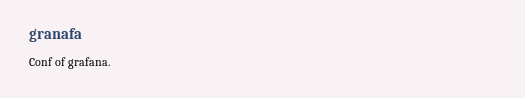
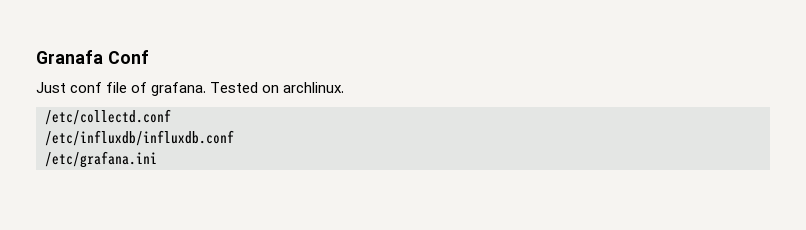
[29,28,82,42] [29,57,111,69] granafa // Conf of grafana. -> [36,50,149,64] [36,82,345,96] [45,109,171,125] [45,130,234,146] [45,151,157,168] Granafa Conf // Just conf file of grafana. Tested on archlinux. // /etc/collectd.conf // /etc/influxdb/influxdb.conf // /etc/grafana.ini

